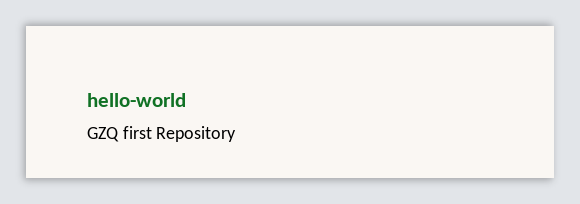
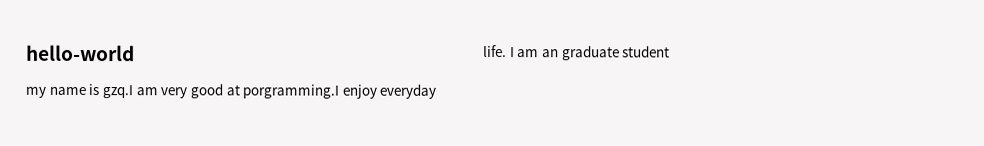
[87,126,237,142] GZQ first Repository -> [25,83,437,99] [483,44,671,61] my name is gzq.I am very good at porgramming.I enjoy everyday life. I am an graduate student

